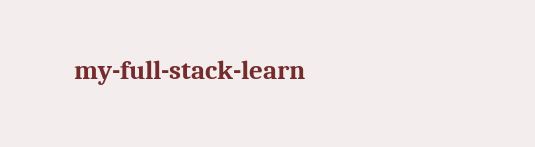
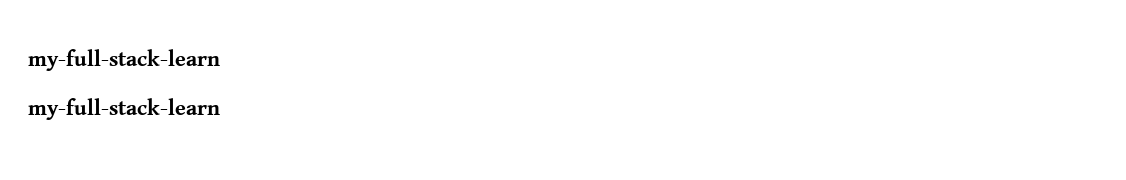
[74,60,305,85] my-full-stack-learn -> [28,49,220,71] [28,98,220,120] my-full-stack-learn // my-full-stack-learn

